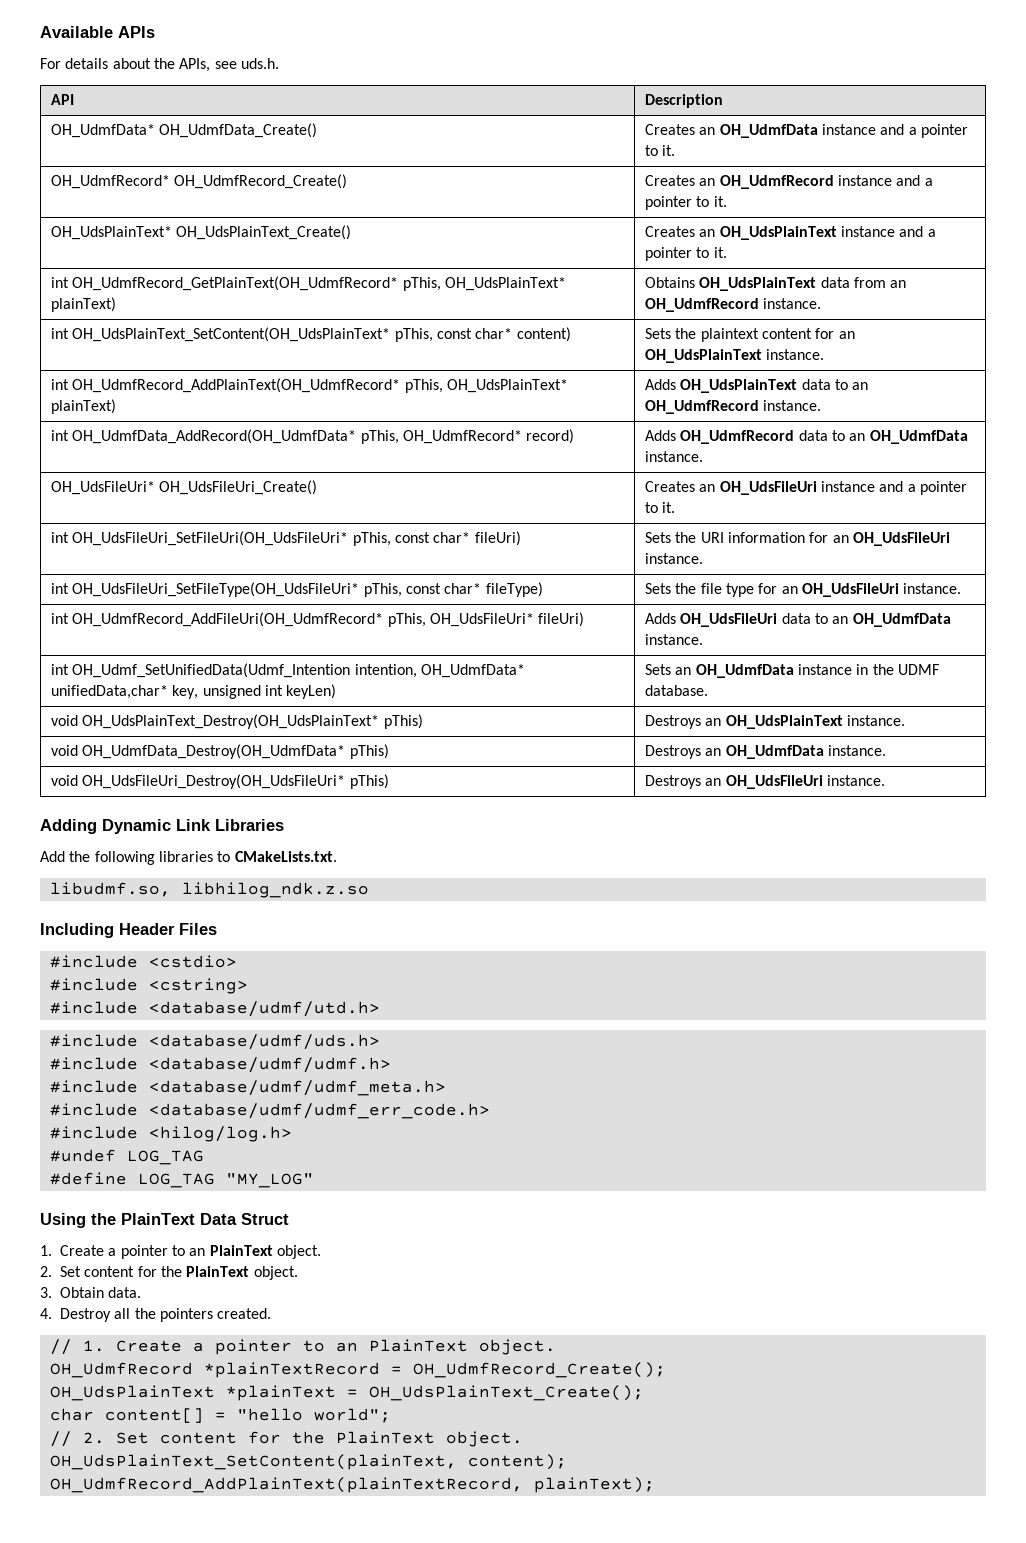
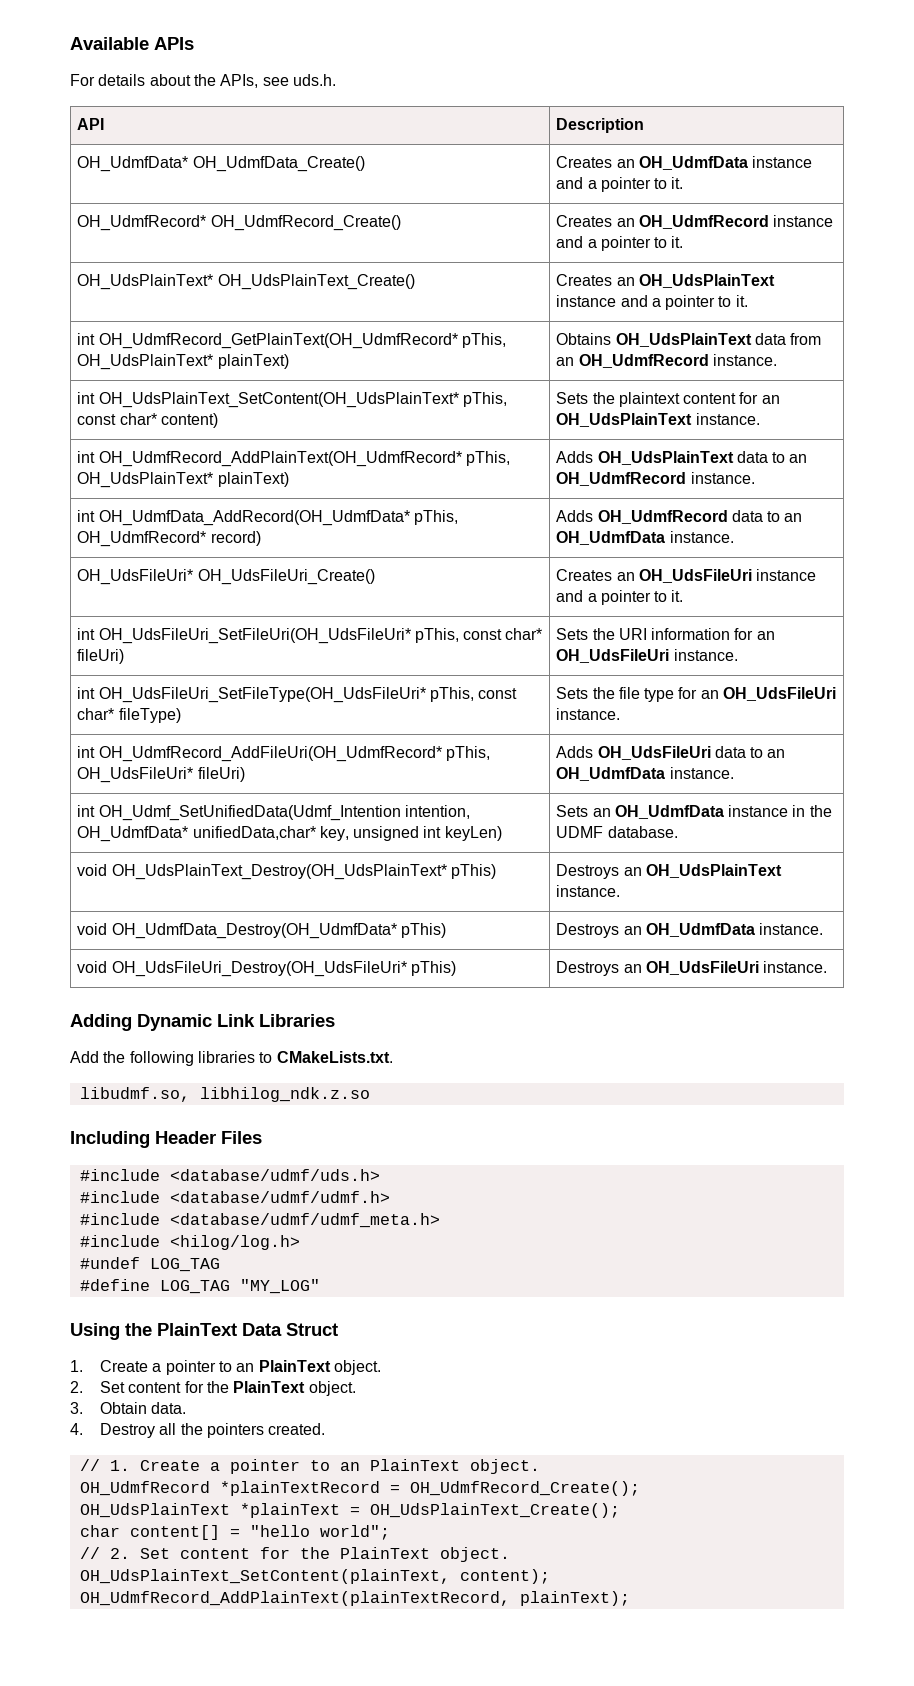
[49,955,237,968] [49,978,248,994] [49,1001,380,1017] // #include <cstdio> // #include <cstring> // #include <database/udmf/utd.h> -> (262, 1137) none
[49,1103,490,1119] // #include <database/udmf/udmf_err_code.h> -> (440, 1220) none

